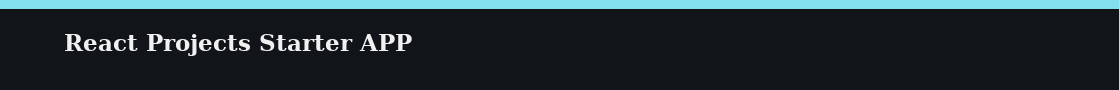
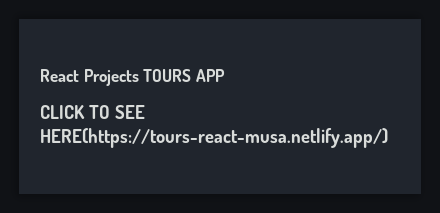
[259,34,353,51] Starter -> [143,69,192,82] TOURS
(412, 42) none -> [40,105,145,119] [40,128,388,148] // CLICK TO SEE HERE(https://tours-react-musa.netlify.app/)

